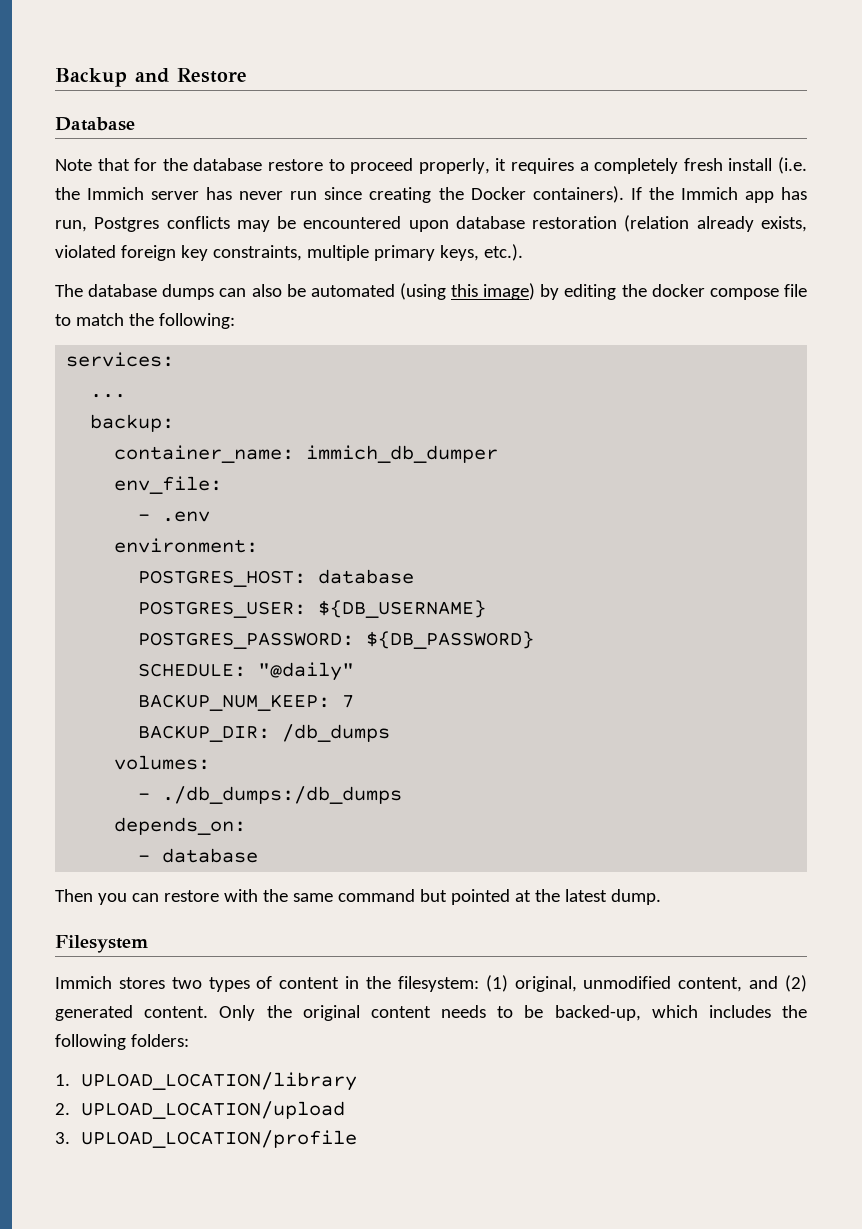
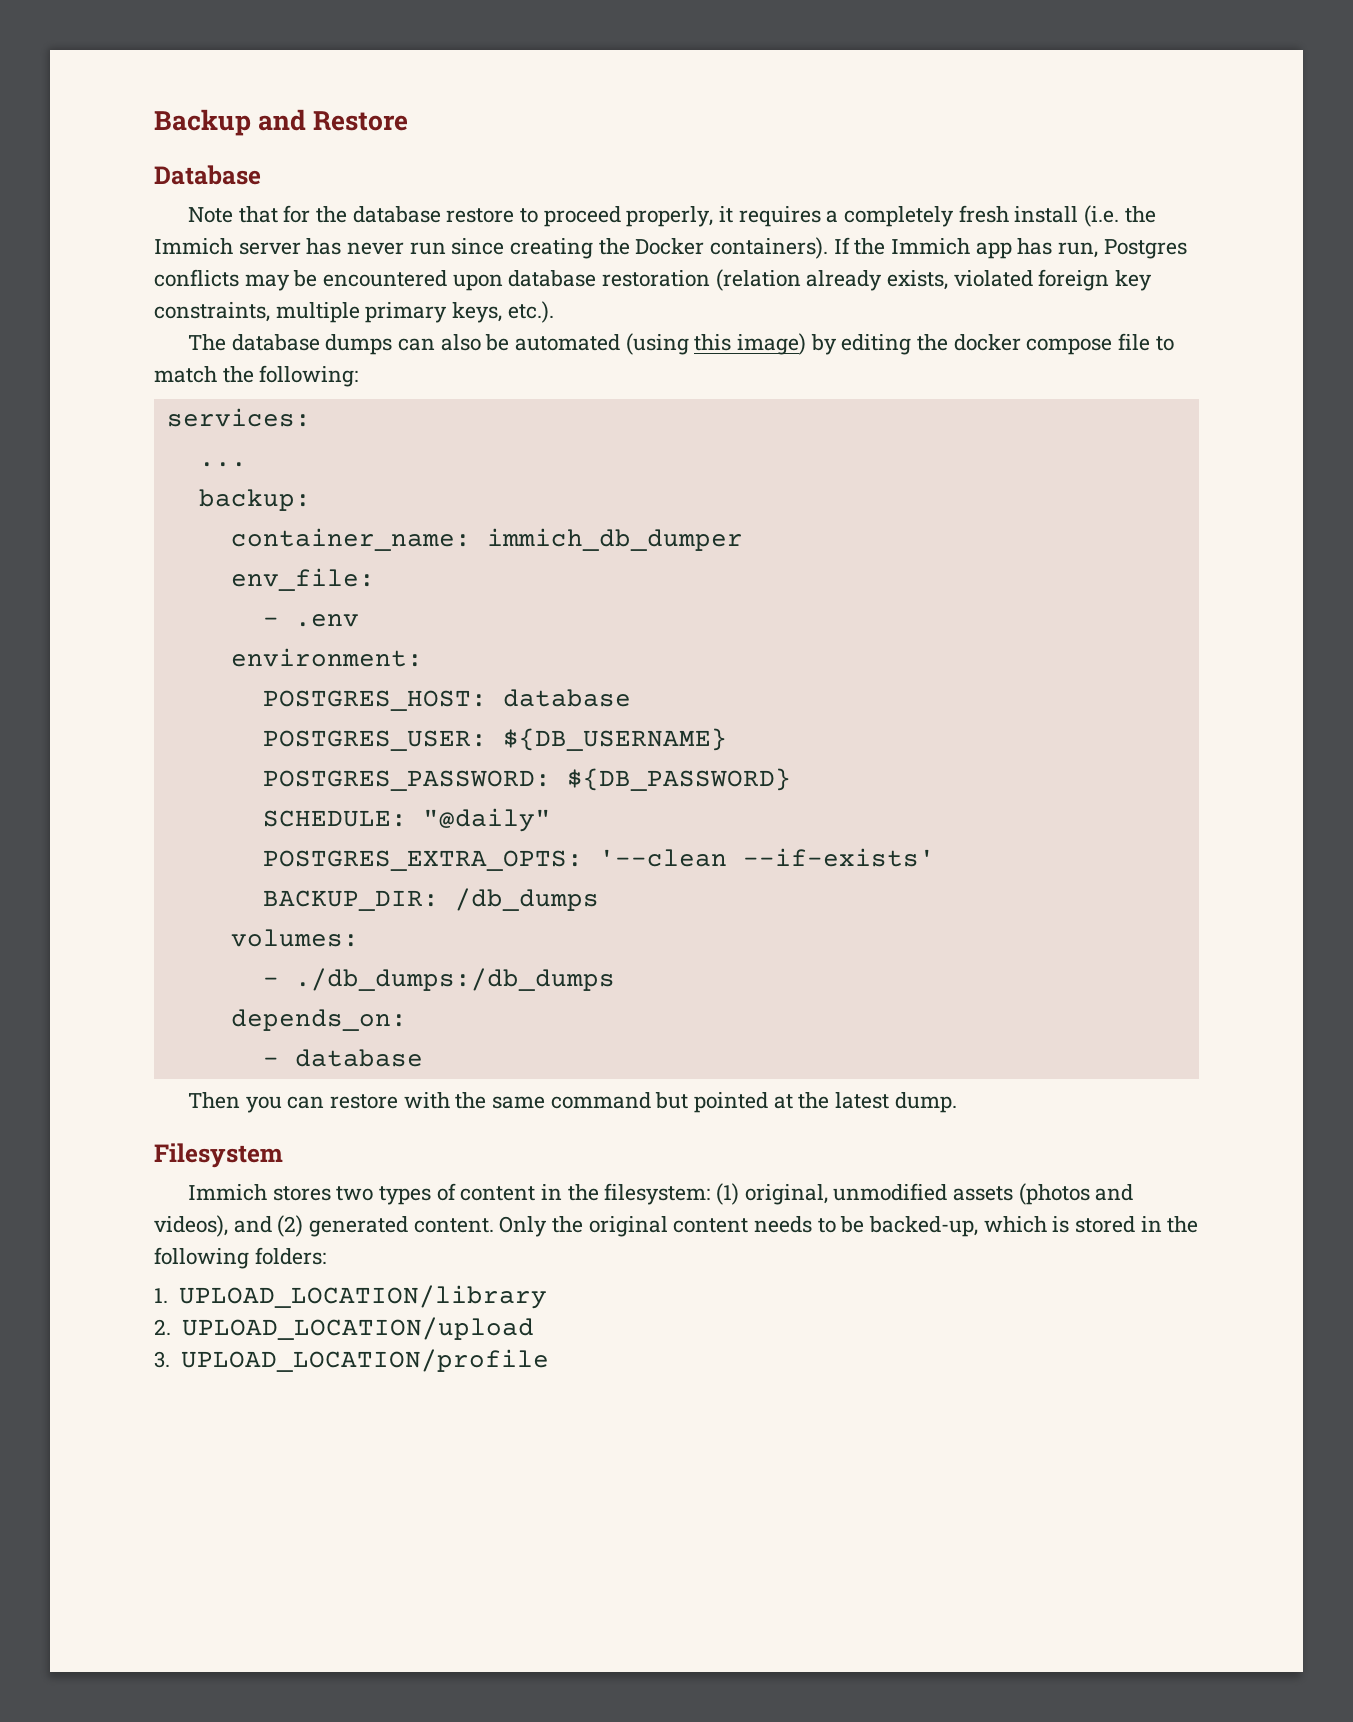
[138,694,355,711] BACKUP_NUM_KEEP: 7 -> [262,848,935,871] POSTGRES_EXTRA_OPTS: '--clean --if-exists'
[678,977,743,992] content, -> [952,1183,1134,1205] [154,1215,228,1237] assets (photos and videos),
[708,1005,771,1018] includes -> [1052,1216,1162,1233] is stored in

